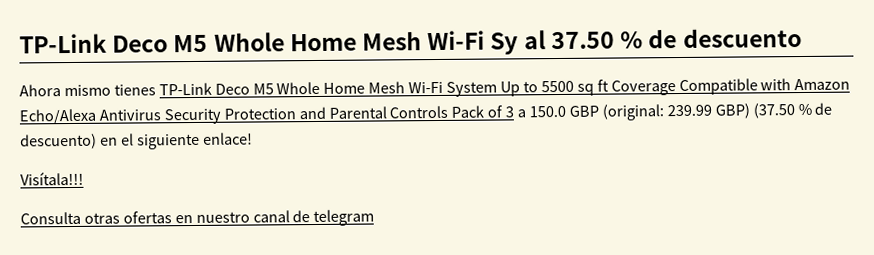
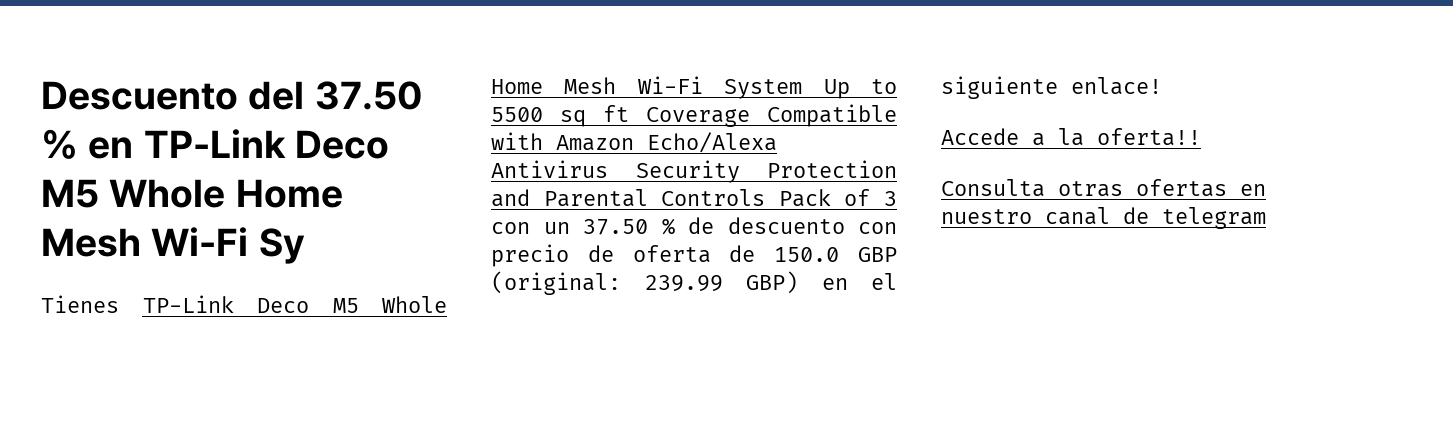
(19, 43) none -> [41,81,422,110] [41,129,134,159] Descuento del 37.50 % en
[523,28,802,50] [19,84,156,97] al 37.50 % de descuento // Ahora mismo tienes -> [41,295,119,313] // Tienes
[517,109,527,118] a -> [491,217,897,235] [491,244,756,267] con un 37.50 % de descuento con precio de oferta de
[752,102,833,119] [20,133,97,150] (37.50 % de descuento) -> (798, 282) none
[20,171,84,186] Visítala!!! -> [941,128,1201,146] Accede a la oferta!!

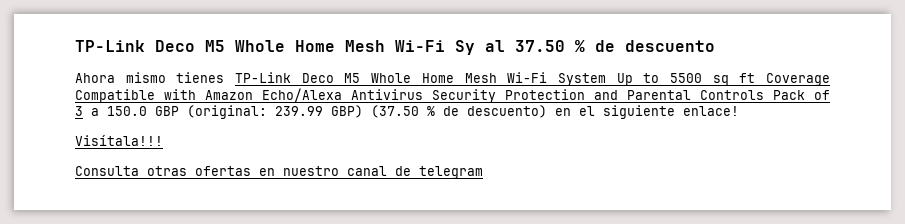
[41,81,422,110] [41,129,134,159] Descuento del 37.50 % en -> (75, 46) none
[41,295,119,313] // Tienes -> [485,40,715,52] [75,72,225,83] al 37.50 % de descuento // Ahora mismo tienes
[491,217,897,235] [491,244,756,267] con un 37.50 % de descuento con precio de oferta de -> [91,108,99,116] a
(798, 282) none -> [371,105,547,118] (37.50 % de descuento)
[941,128,1201,146] Accede a la oferta!! -> [75,135,163,146] Visítala!!!

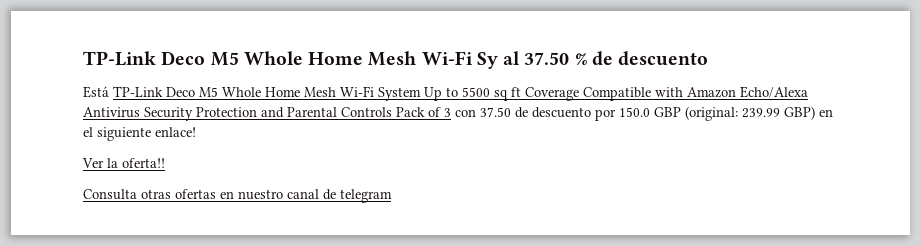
[75,72,225,83] Ahora mismo tienes -> [83,86,109,98] Está
[91,108,99,116] a -> [455,107,616,121] con 37.50 de descuento por
[371,105,547,118] (37.50 % de descuento) -> (815, 113) none
[75,135,163,146] Visítala!!! -> [82,158,165,168] Ver la oferta!!

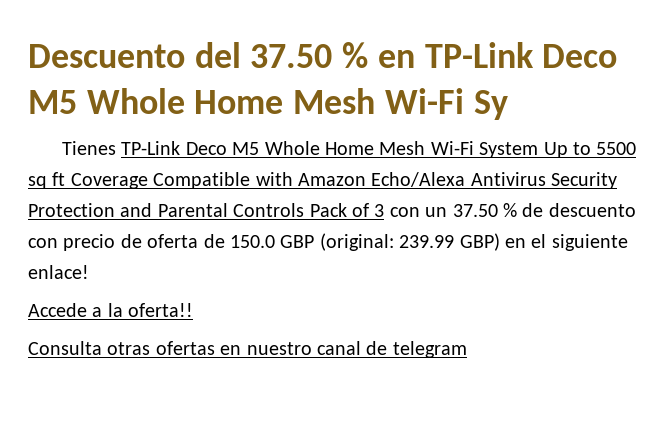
(83, 58) none -> [28,42,415,68] Descuento del 37.50 % en
[503,51,709,66] [83,86,109,98] al 37.50 % de descuento // Está -> [61,141,116,155] // Tienes
[480,107,616,121] 37.50 de descuento por -> [425,203,636,217] [28,234,225,251] un 37.50 % de descuento con precio de oferta de
[82,158,104,168] Ver -> [28,303,103,317] Accede a

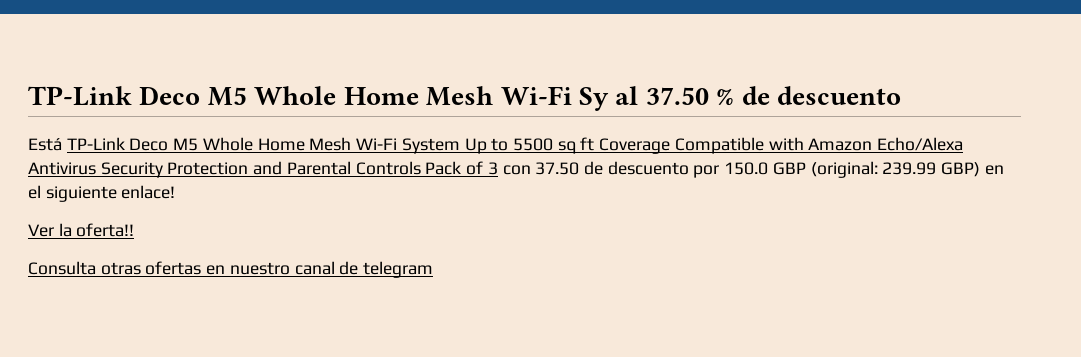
[28,42,415,68] Descuento del 37.50 % en -> (28, 96) none
[61,141,116,155] // Tienes -> [615,86,902,106] [28,138,62,151] al 37.50 % de descuento // Está
[425,203,636,217] [28,234,225,251] un 37.50 % de descuento con precio de oferta de -> [535,161,720,178] 37.50 de descuento por
[28,303,103,317] Accede a -> [28,224,54,237] Ver

